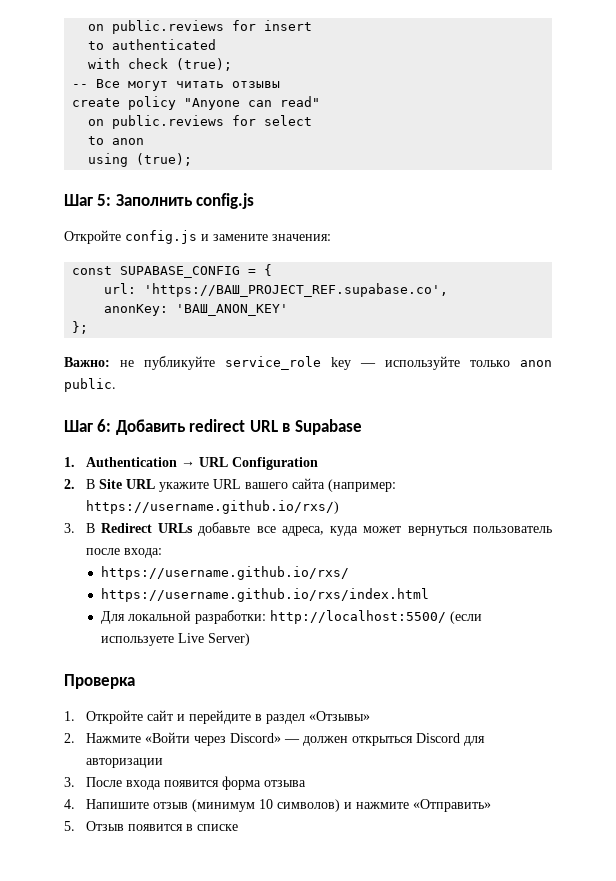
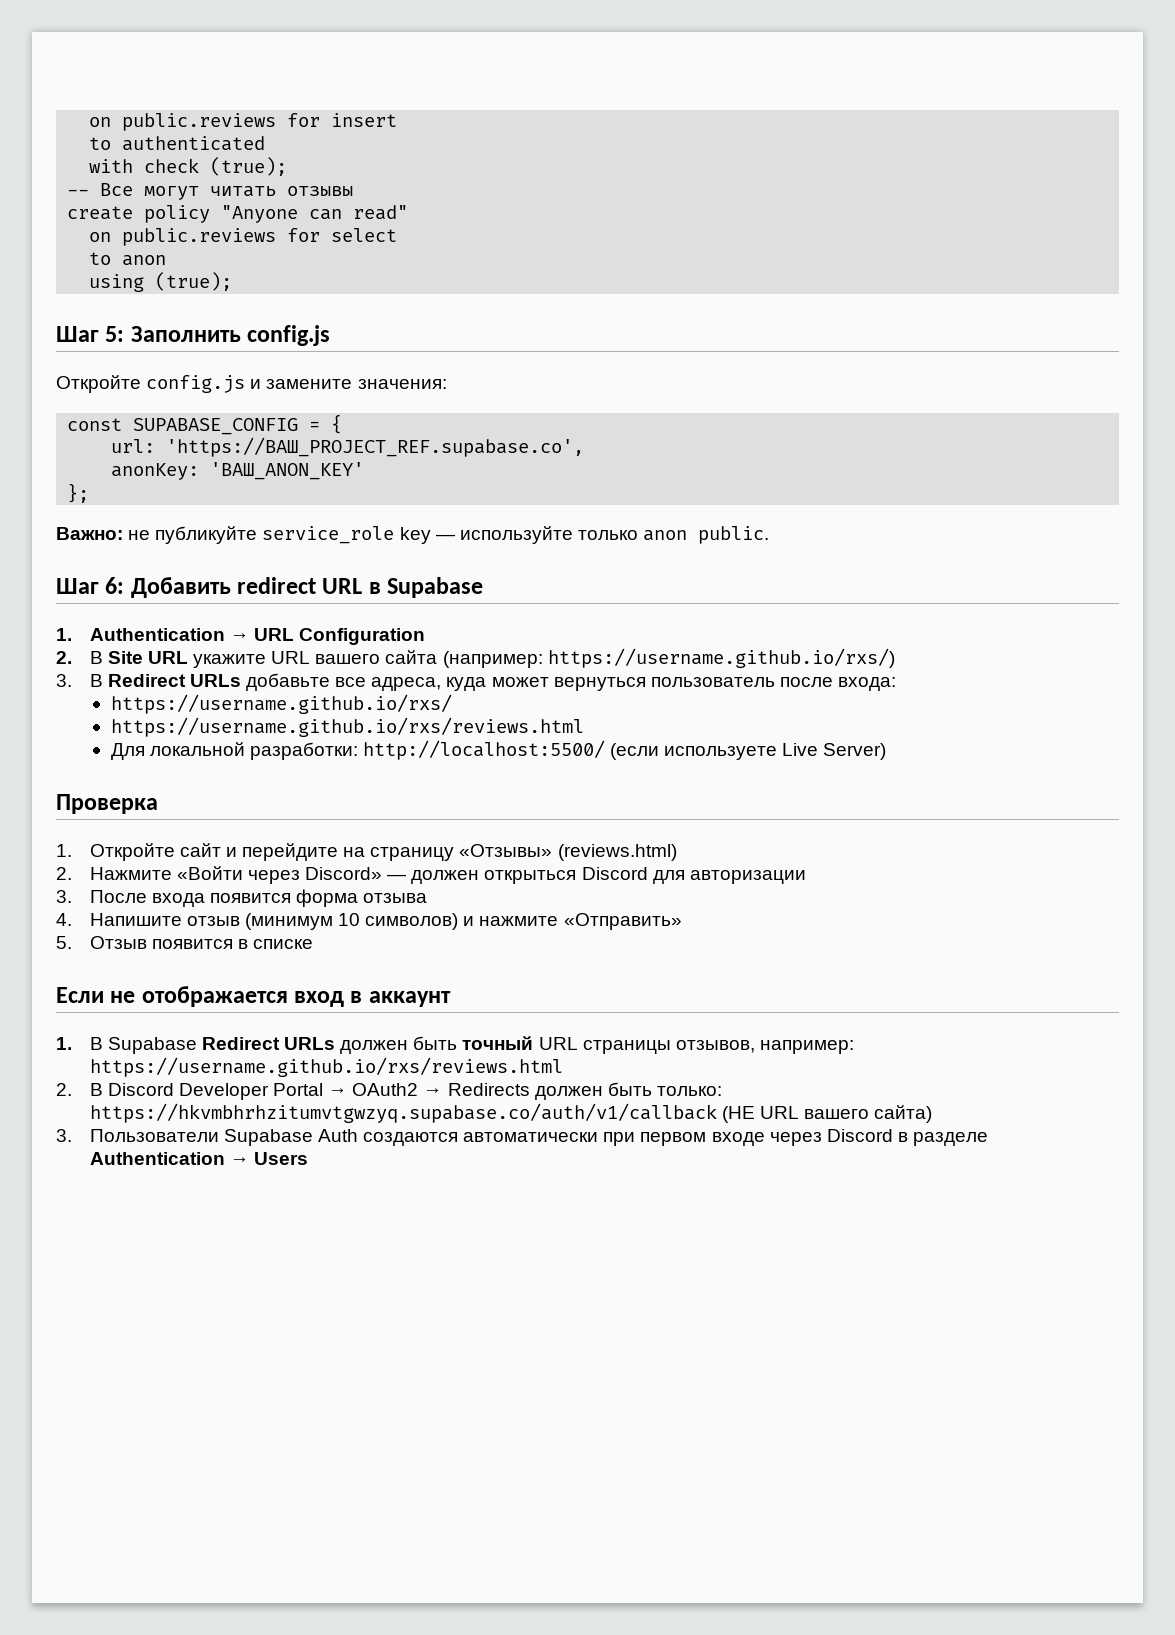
[100,588,429,602] https://username.github.io/rxs/index.html -> [110,717,584,737] https://username.github.io/rxs/reviews.html
[254,714,305,724] в раздел -> [343,847,455,861] на страницу
(370, 716) none -> [557,844,677,861] (reviews.html)
(238, 827) none -> [56,986,451,1007] [56,1036,854,1054] [89,1057,563,1077] [56,1082,722,1100] [89,1103,933,1123] [56,1129,989,1146] [89,1152,308,1165] // Если не отображается вход в аккаунт // 1. В Supabase Redirect URLs должен быть точный URL страницы отзывов, например: https://username.github.io/rxs/reviews.html // 2. В Discord Developer Portal → OAuth2 → Redirects должен быть только: https://hkvmbhrhzitumvtgwzyq.supabase.co/auth/v1/callback (НЕ URL вашего сайта) // 3. Пользователи Supabase Auth создаются автоматически при первом входе через Discord в разделе Authentication → Users

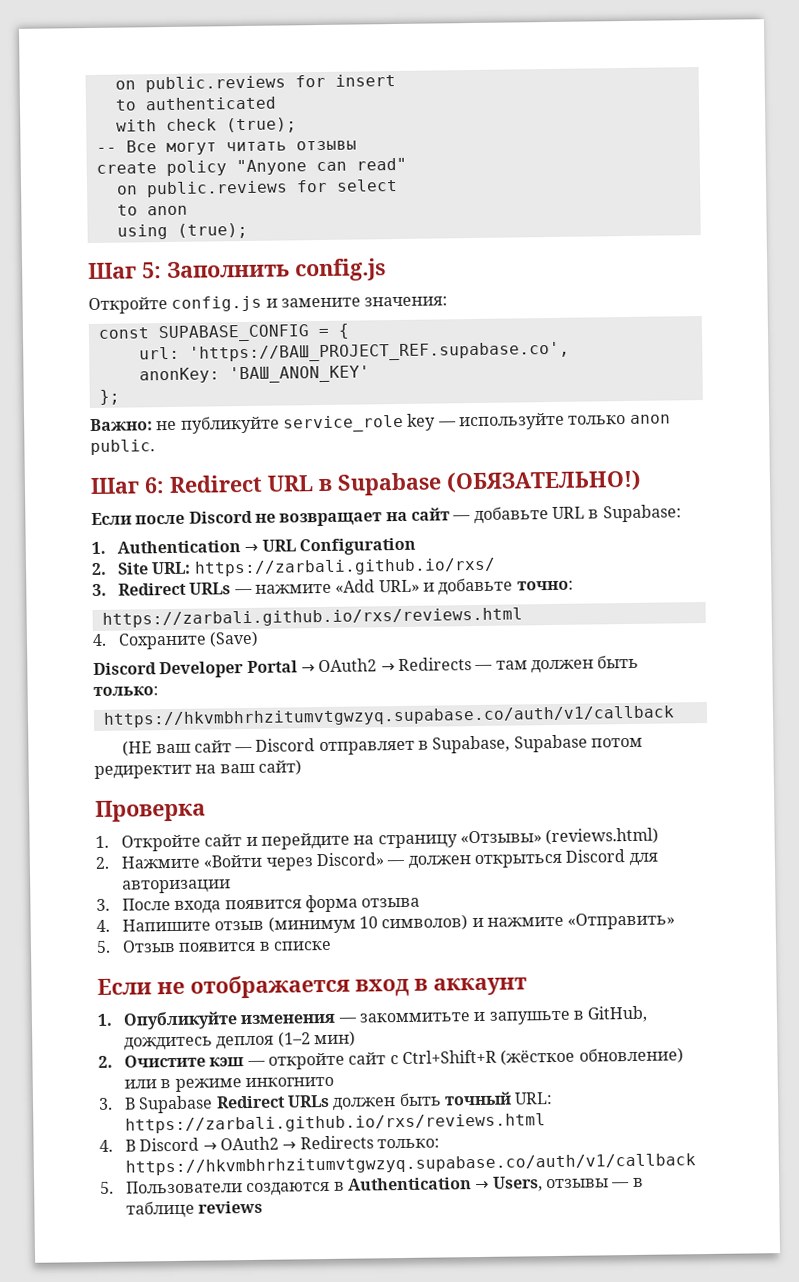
[130,577,317,598] Добавить redirect -> [169,474,263,493] Redirect
(484, 587) none -> [446,469,642,493] [91,504,682,527] (ОБЯЗАТЕЛЬНО!) // Если после Discord не возвращает на сайт — добавьте URL в Supabase:
[89,648,895,668] [56,673,897,691] [110,694,452,714] [110,717,584,737] [110,740,887,760] В Site URL укажите URL вашего сайта (например: https://username.github.io/rxs/) // 3. В Redirect URLs добавьте все адреса, куда может вернуться пользователь после входа: // https://username.github.io/rxs/ // https://username.github.io/rxs/reviews.html // Для локальной разработки: http://localhost:5500/ (если используете Live Server) -> [117,557,496,577] [92,577,574,597] [101,607,523,628] [92,630,260,650] [93,654,640,679] [93,686,159,697] [102,705,675,728] [122,734,644,757] [94,759,302,780] Site URL: https://zarbali.github.io/rxs/ // 3. Redirect URLs — нажмите «Add URL» и добавьте точно: // https://zarbali.github.io/rxs/reviews.html // 4. Сохраните (Save) // Discord Developer Portal → OAuth2 → Redirects — там должен быть только: // https://hkvmbhrhzitumvtgwzyq.supabase.co/auth/v1/callback // (НЕ ваш сайт — Discord отправляет в Supabase, Supabase потом редиректит на ваш сайт)
(72, 1043) none -> [123,1005,649,1030] [124,1030,356,1051] [98,1047,684,1070] [124,1076,334,1092] [98,1097,113,1110] Опубликуйте изменения — закоммитьте и запушьте в GitHub, дождитесь деплоя (1–2 мин) // 2. Очистите кэш — откройте сайт с Ctrl+Shift+R (жёсткое обновление) или в режиме инкогнито // 3.
[538,1037,854,1054] [89,1057,563,1077] [56,1082,652,1100] URL страницы отзывов, например: https://username.github.io/rxs/reviews.html // 2. В Discord Developer Portal → OAuth2 → Redirects должен быть -> [514,1092,554,1105] [125,1113,547,1134] [99,1135,374,1152] URL: https://zarbali.github.io/rxs/reviews.html // 4. В Discord → OAuth2 → Redirects
[721,1105,933,1123] [56,1129,989,1146] [89,1152,308,1165] (НЕ URL вашего сайта) // 3. Пользователи Supabase Auth создаются автоматически при первом входе через Discord в разделе Authentication → Users -> [100,1176,644,1197] [126,1200,264,1219] // 5. Пользователи создаются в Authentication → Users, отзывы — в таблице reviews

